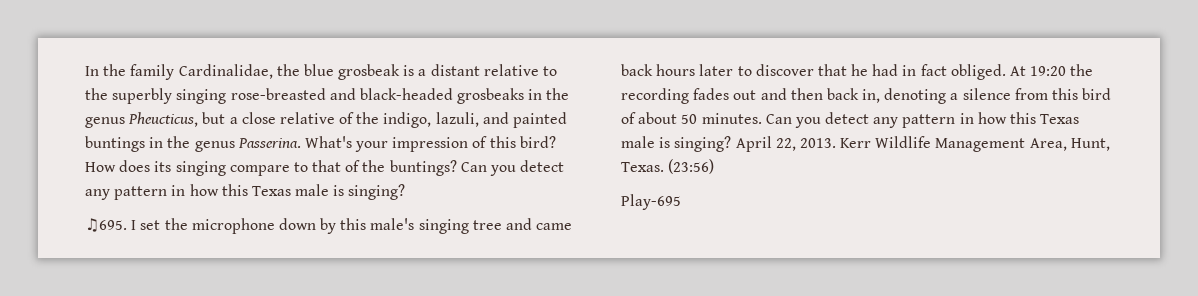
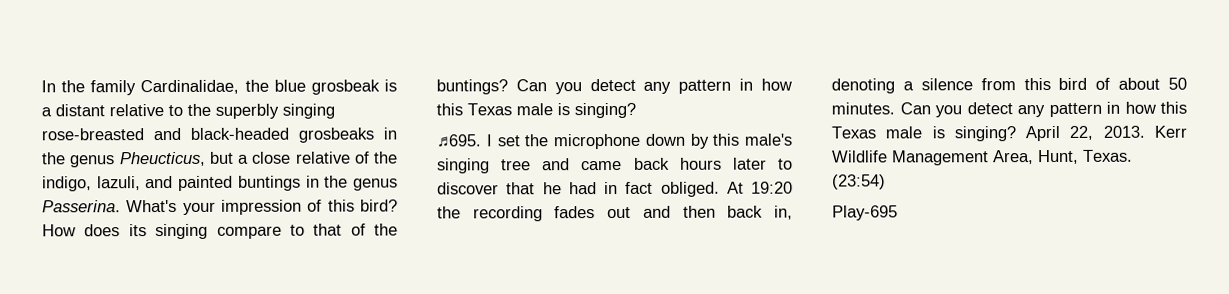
[668,159,715,174] (23:56) -> [832,174,886,190] (23:54)

